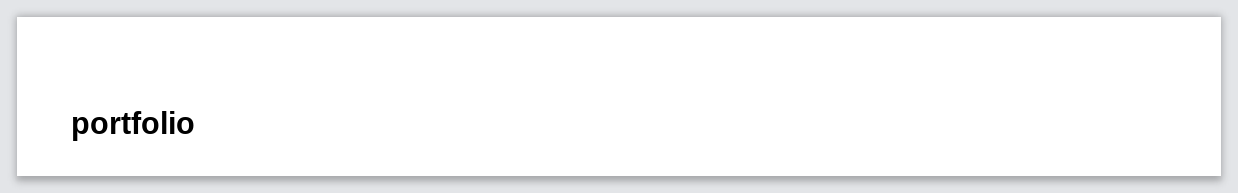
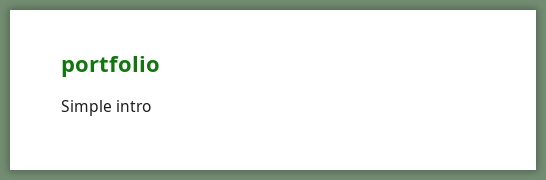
(195, 126) none -> [61,100,152,116] // Simple intro

